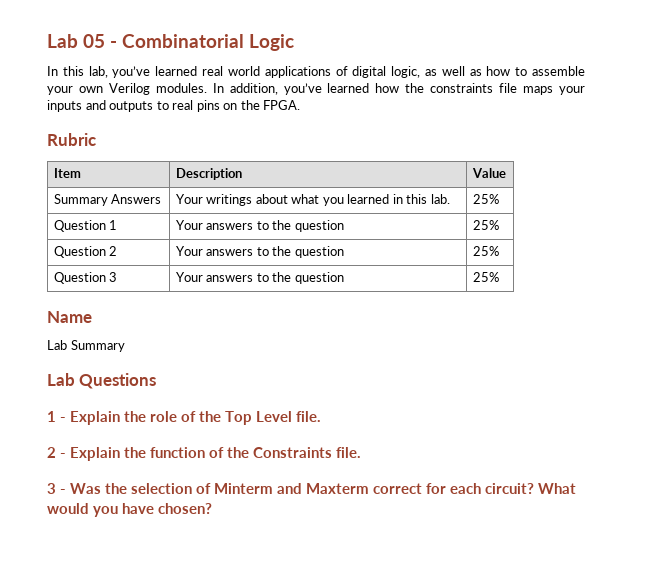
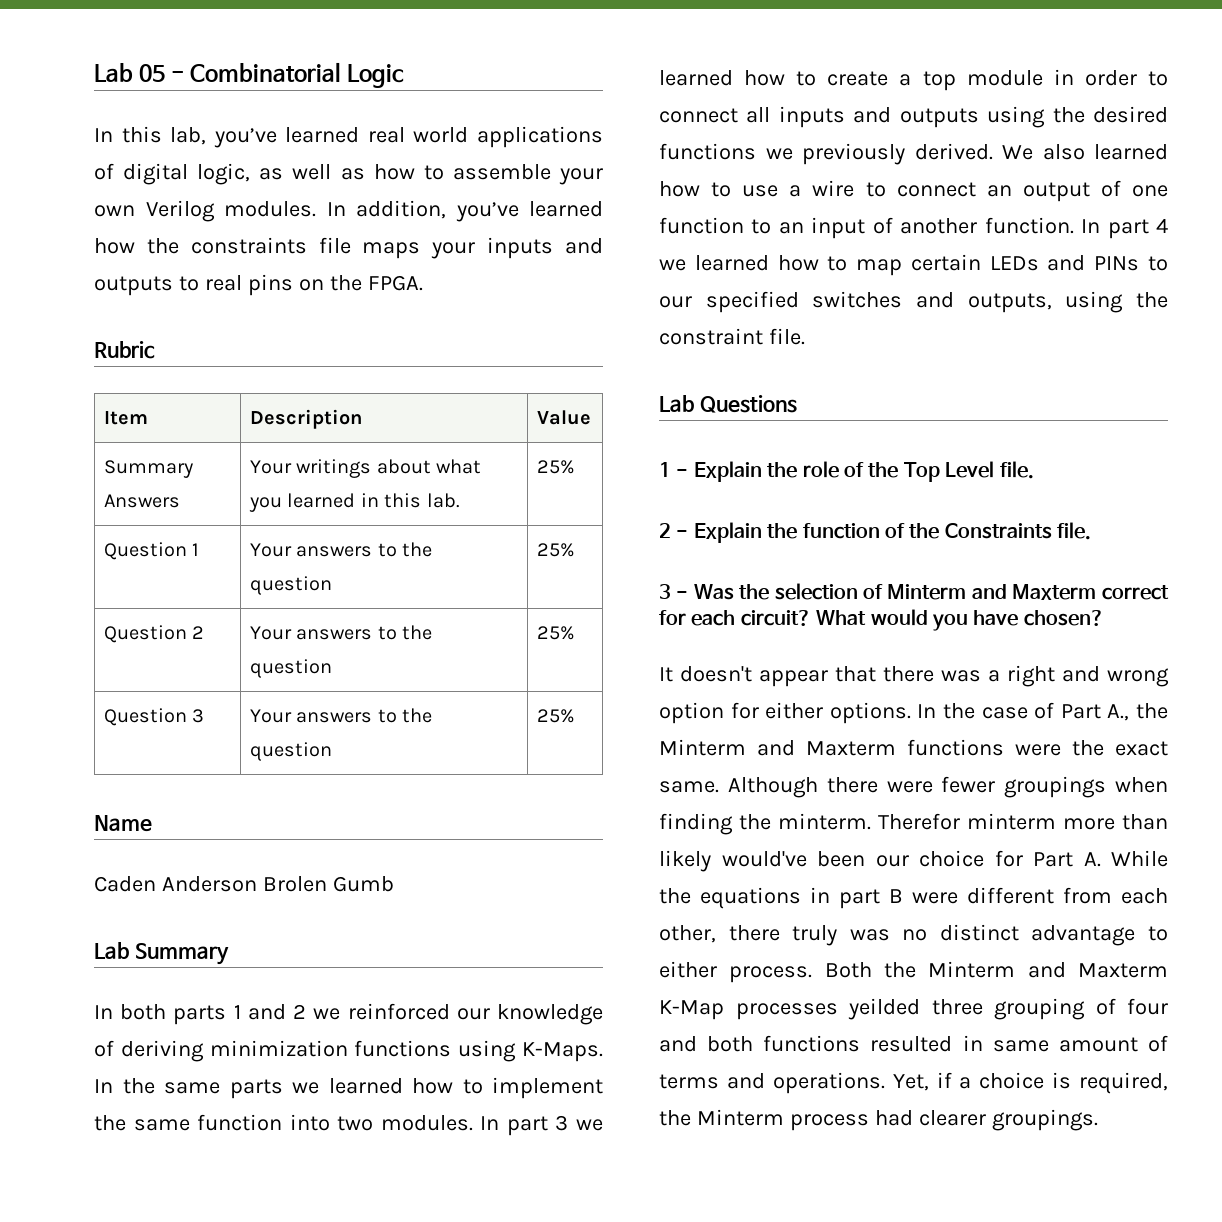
[47,340,125,352] Lab Summary -> [94,876,394,892] [94,942,229,965] [94,1003,603,1025] [94,1040,603,1062] [94,1077,603,1099] [94,1114,603,1136] [659,69,1168,91] [659,106,1168,128] [659,143,1168,165] [659,180,1168,202] [659,217,1168,239] [659,254,1168,276] [659,291,1168,313] [659,328,805,345] Caden Anderson Brolen Gumb // Lab Summary // In both parts 1 and 2 we reinforced our knowledge of deriving minimization functions using K-Maps. In the same parts we learned how to implement the same function into two modules. In part 3 we learned how to create a top module in order to connect all inputs and outputs using the desired functions we previously derived. We also learned how to use a wire to connect an output of one function to an input of another function. In part 4 we learned how to map certain LEDs and PINs to our specified switches and outputs, using the constraint file.
(212, 508) none -> [659,665,1169,687] [659,702,1169,724] [659,739,1168,756] [659,776,1168,798] [659,813,1168,835] [659,850,1168,872] [659,887,1168,909] [659,924,1168,946] [659,961,1168,983] [659,998,1168,1020] [659,1035,1168,1052] [659,1072,1168,1094] [659,1109,1098,1131] // It doesn't appear that there was a right and wrong option for either options. In the case of Part A., the Minterm and Maxterm functions were the exact same. Although there were fewer groupings when finding the minterm. Therefor minterm more than likely would've been our choice for Part A. While the equations in part B were different from each other, there truly was no distinct advantage to either process. Both the Minterm and Maxterm K-Map processes yeilded three grouping of four and both functions resulted in same amount of terms and operations. Yet, if a choice is required, the Minterm process had clearer groupings.

